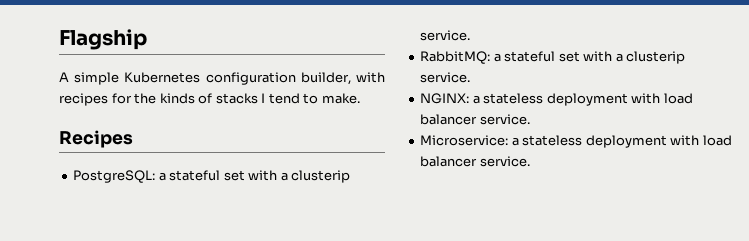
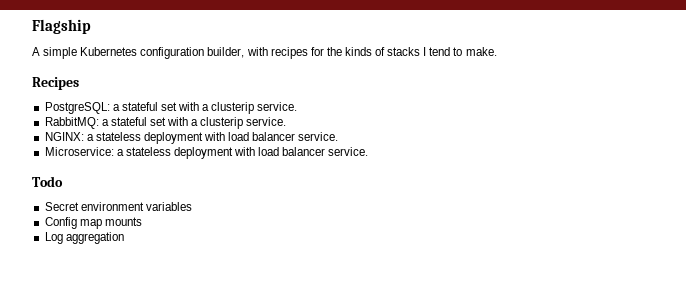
(530, 161) none -> [32,176,63,187] [44,202,192,211] [44,217,142,229] [44,232,124,244] // Todo // Secret environment variables // Config map mounts // Log aggregation

